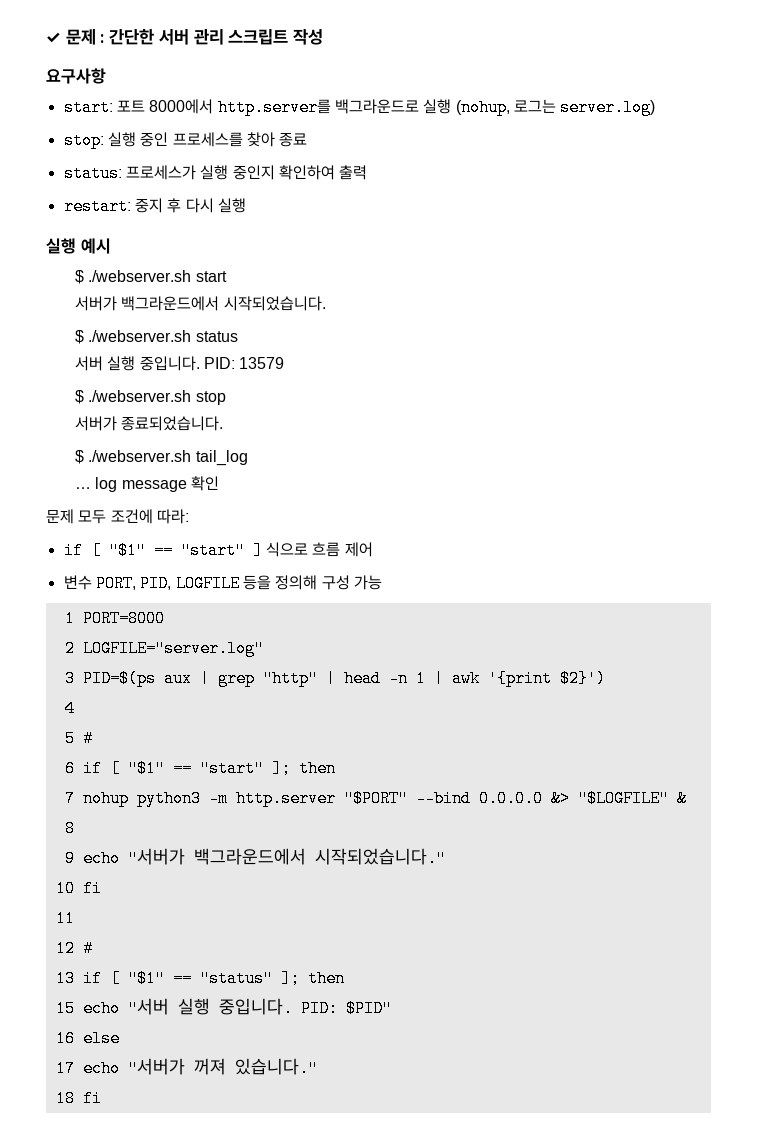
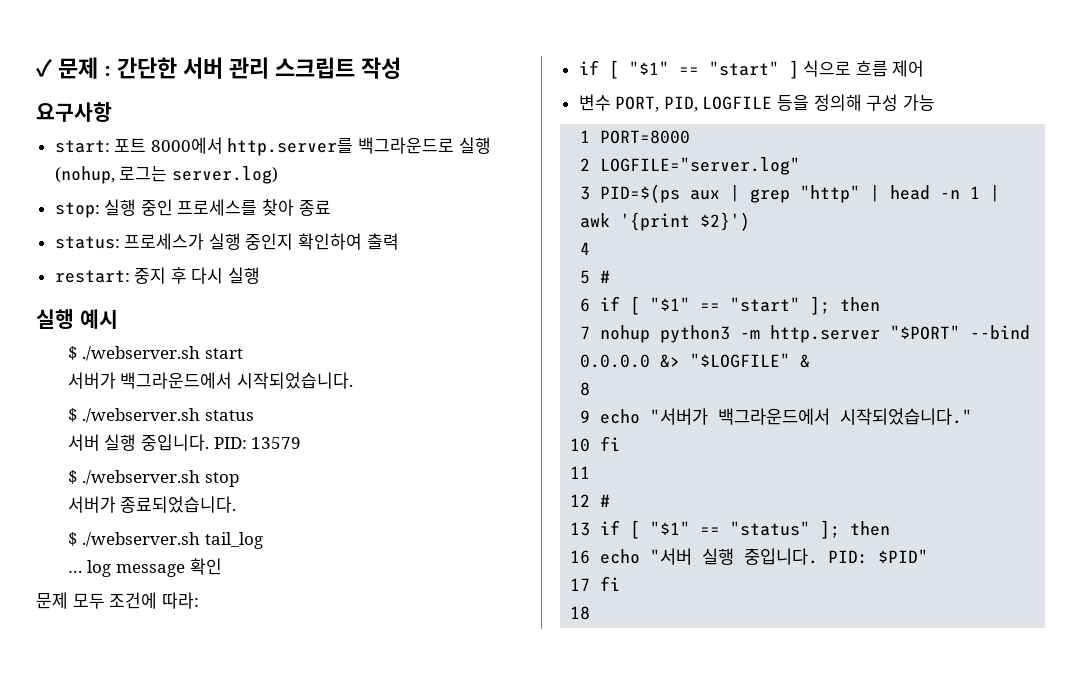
[55,1000,75,1017] 15 -> [570,550,591,564] 16
[55,1030,120,1047] // 16 else -> (929, 556) none
[82,1058,318,1077] echo "서버가 꺼져 있습니다." -> [600,576,621,591] fi
[82,1090,102,1107] fi -> (591, 613) none

